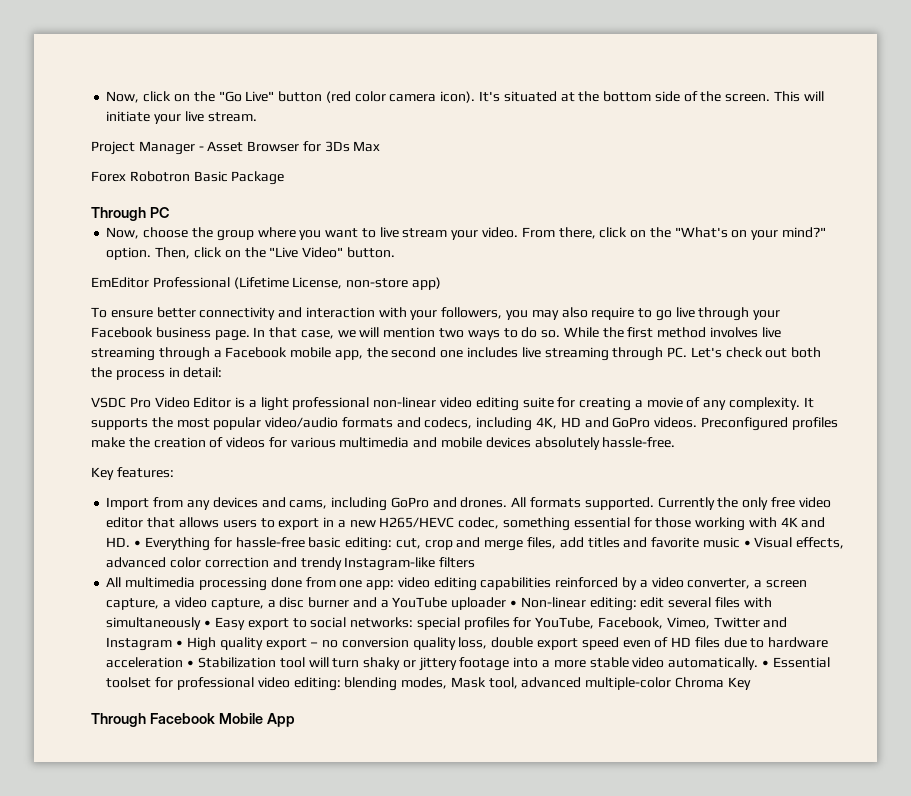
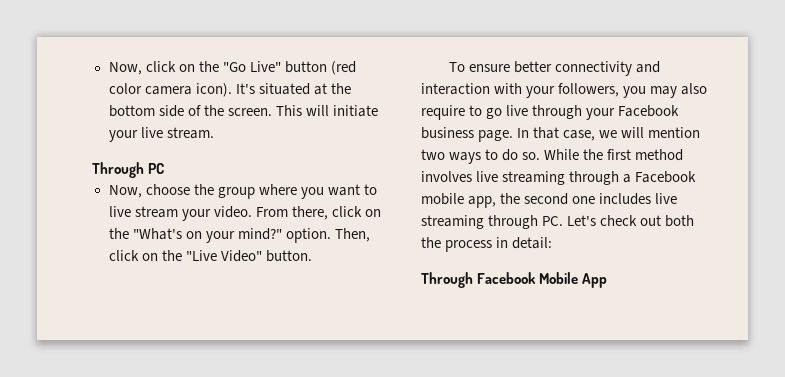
[91,141,381,155] [91,171,285,185] // Project Manager - Asset Browser for 3Ds Max // Forex Robotron Basic Package -> (214, 133) none
[91,277,441,290] // EmEditor Professional (Lifetime License, non-store app) -> (312, 256) none
[91,397,814,411] [91,417,838,431] [91,437,676,450] [91,467,174,480] [106,497,831,511] [106,517,826,531] [106,537,845,551] [106,557,476,571] [106,577,807,591] [106,597,772,611] [106,617,788,630] [106,637,829,651] [106,657,830,671] [106,677,751,691] // VSDC Pro Video Editor is a light professional non-linear video editing suite for creating a movie of any complexity. It supports the most popular video/audio formats and codecs, including 4K, HD and GoPro videos. Preconfigured profiles make the creation of videos for various multimedia and mobile devices absolutely hassle-free. // Key features: // Import from any devices and cams, including GoPro and drones. All formats supported. Сurrently the only free video editor that allows users to export in a new H265/HEVC codec, something essential for those working with 4K and HD. • Everything for hassle-free basic editing: cut, crop and merge files, add titles and favorite music • Visual effects, advanced color correction and trendy Instagram-like filters // All multimedia processing done from one app: video editing capabilities reinforced by a video converter, a screen capture, a video capture, a disc burner and a YouTube uploader • Non-linear editing: edit several files with simultaneously • Easy export to social networks: special profiles for YouTube, Facebook, Vimeo, Twitter and Instagram • High quality export – no conversion quality loss, double export speed even of HD files due to hardware acceleration • Stabilization tool will turn shaky or jittery footage into a more stable video automatically. • Essential toolset for professional video editing: blending modes, Mask tool, advanced multiple-color Chroma Key -> (553, 243) none

